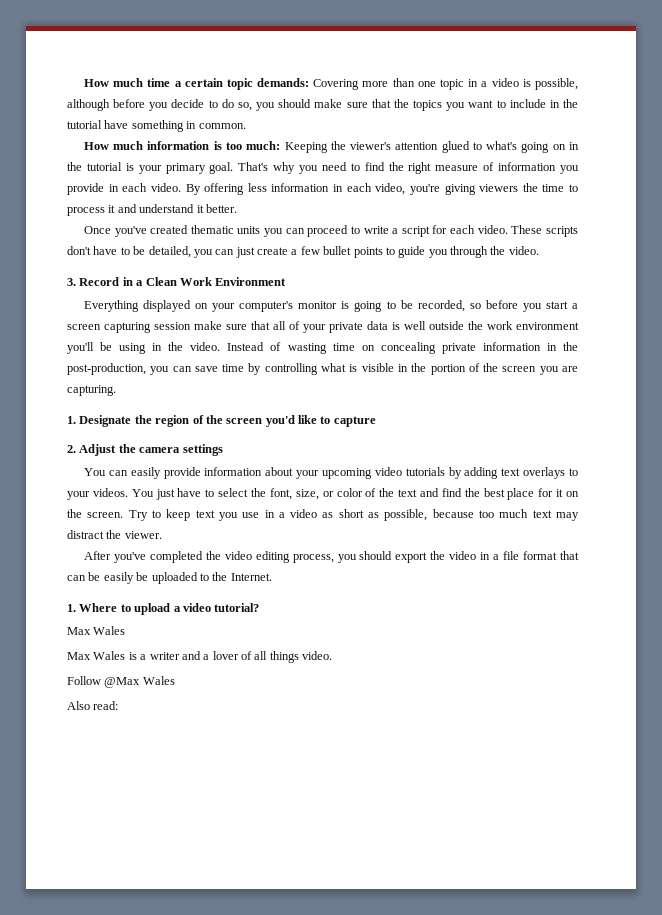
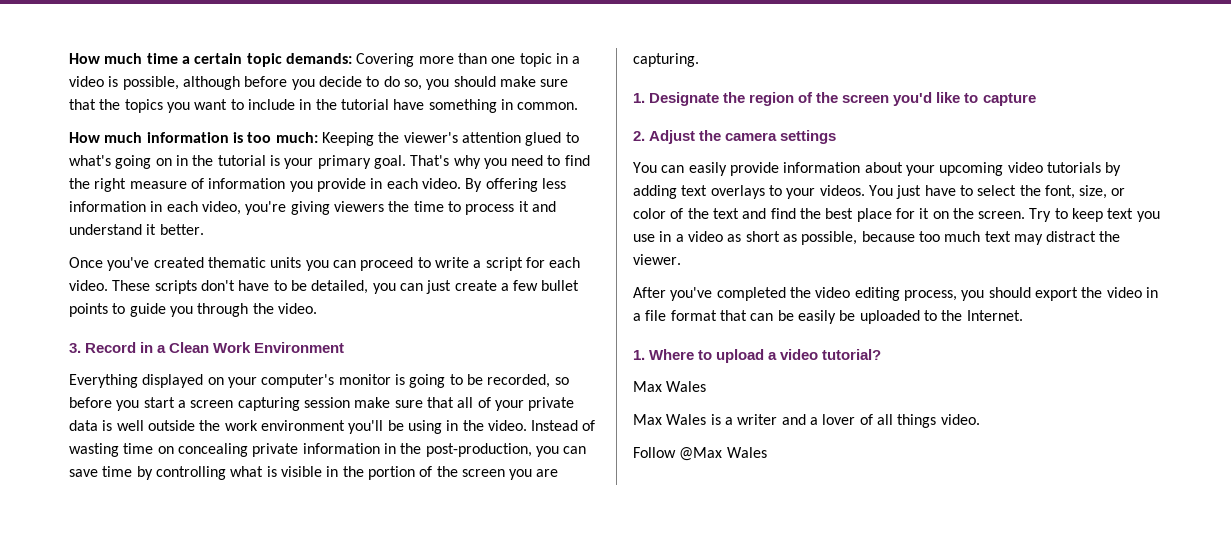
[67,701,119,710] // Also read: -> (767, 452) none

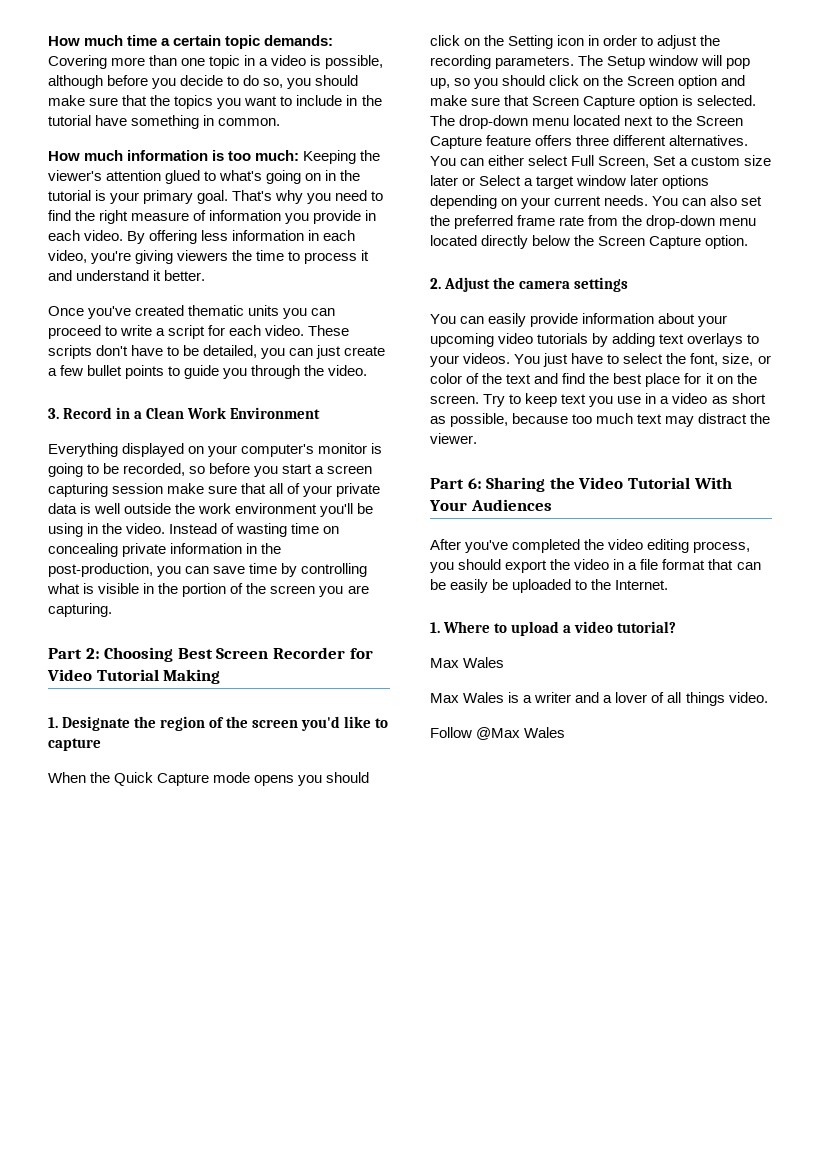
(699, 60) none -> [48,647,373,662] [47,669,221,684] // Part 2: Choosing Best Screen Recorder for Video Tutorial Making
(1036, 99) none -> [48,772,370,786] [430,35,721,49] [430,55,751,69] [430,75,746,89] [430,95,757,109] [430,115,744,129] [430,135,749,149] [430,155,772,168] [430,175,710,189] [430,195,763,209] [430,215,757,229] [430,235,749,249] // When the Quick Capture mode opens you should click on the Setting icon in order to adjust the recording parameters. The Setup window will pop up, so you should click on the Screen option and make sure that Screen Capture option is selected. The drop-down menu located next to the Screen Capture feature offers three different alternatives. You can either select Full Screen, Set a custom size later or Select a target window later options depending on your current needs. You can also set the preferred frame rate from the drop-down menu located directly below the Screen Capture option.
(681, 259) none -> [430,477,732,492] [429,499,552,511] // Part 6: Sharing the Video Tutorial With Your Audiences

